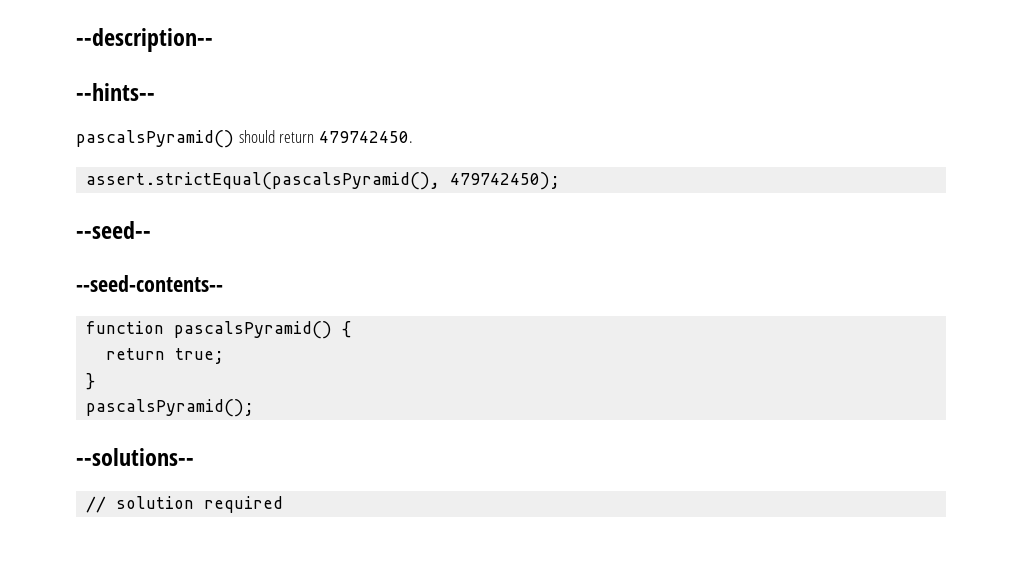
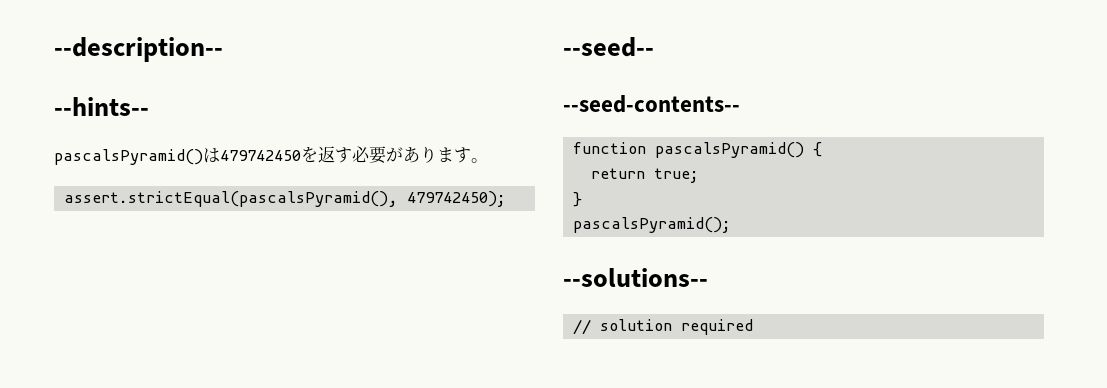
[238,130,413,143] should return 479742450. -> [203,146,488,164] は479742450を返す必要があります。

